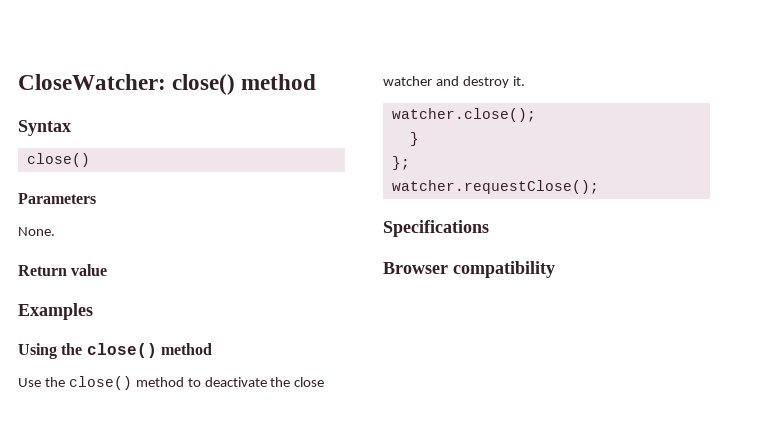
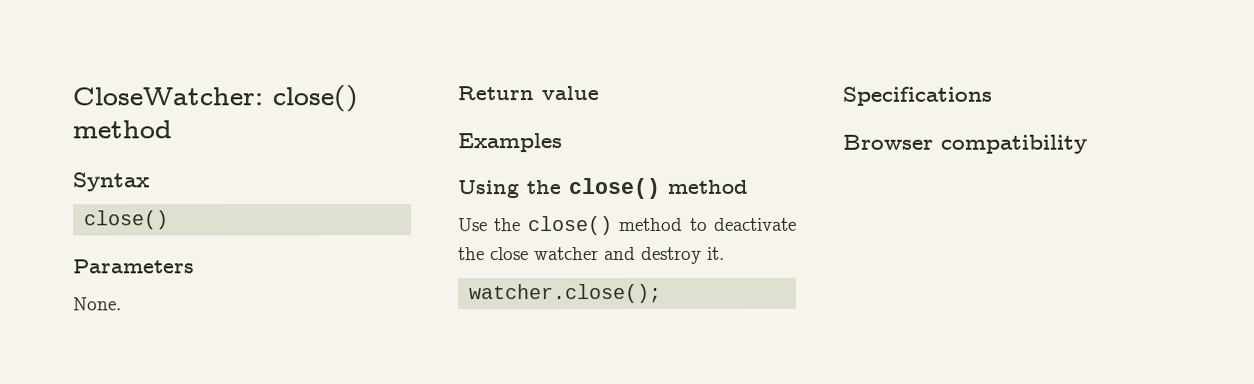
[409,132,419,146] [391,156,410,170] [391,180,599,194] // } // }; // watcher.requestClose(); -> (663, 293) none

